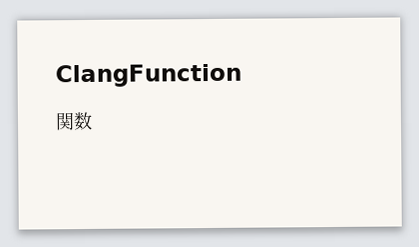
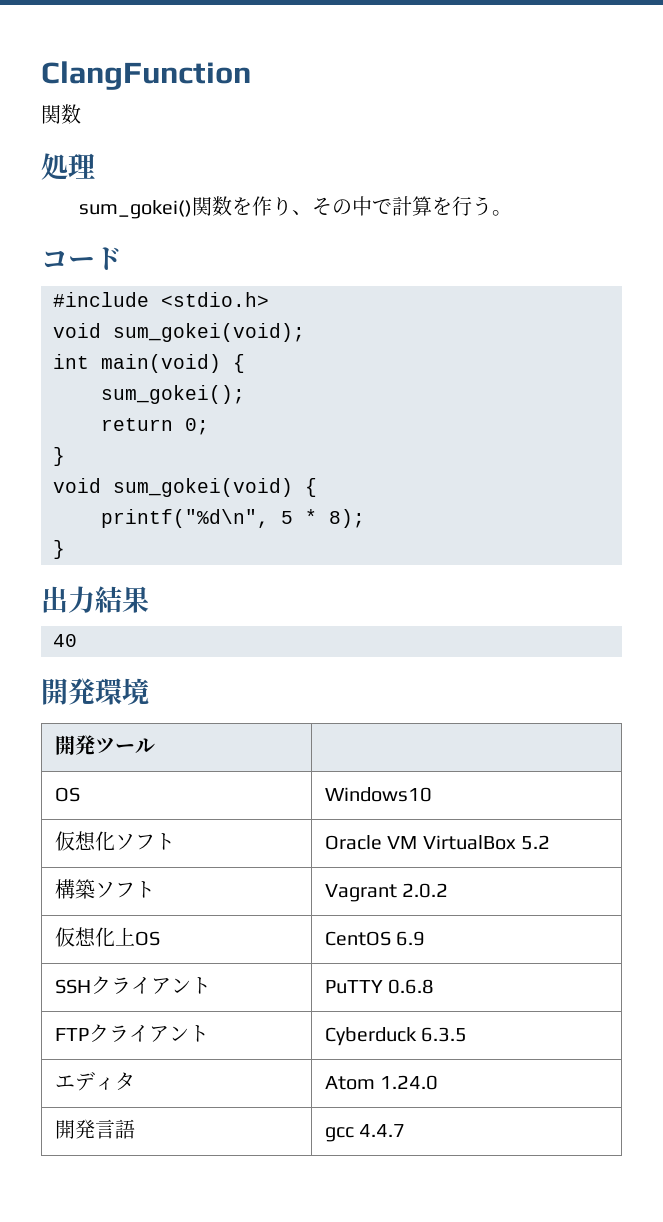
(93, 121) none -> [41,153,95,180] [79,196,513,219] [41,247,122,270] [53,292,269,307] [53,323,305,342] [53,354,245,373] [101,385,245,404] [101,418,209,435] [53,447,65,466] [53,478,317,497] [101,509,365,528] [53,540,65,559] [41,586,149,613] [53,634,77,647] [41,678,149,705] [54,735,155,755] [54,787,80,802] [324,787,432,802] [54,831,175,851] [324,835,551,850] [54,879,155,899] [324,883,449,902] [54,927,160,947] [324,931,426,946] [54,976,211,994] [324,979,435,994] [54,1024,209,1042] [324,1027,468,1046] [54,1071,135,1091] [324,1075,439,1090] [54,1119,135,1139] [324,1124,406,1142] // 処理 // sum_gokei()関数を作り、その中で計算を行う。 // コード // #include <stdio.h> // void sum_gokei(void); // int main(void) { // sum_gokei(); // return 0; // } // void sum_gokei(void) { // printf("%d\n", 5 * 8); // } // 出力結果 // 40 // 開発環境 // 開発ツール | // OS | Windows10 // 仮想化ソフト | Oracle VM VirtualBox 5.2 // 構築ソフト | Vagrant 2.0.2 // 仮想化上OS | CentOS 6.9 // SSHクライアント | PuTTY 0.6.8 // FTPクライアント | Cyberduck 6.3.5 // エディタ | Atom 1.24.0 // 開発言語 | gcc 4.4.7

